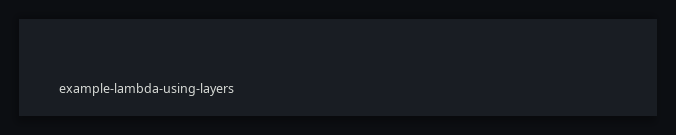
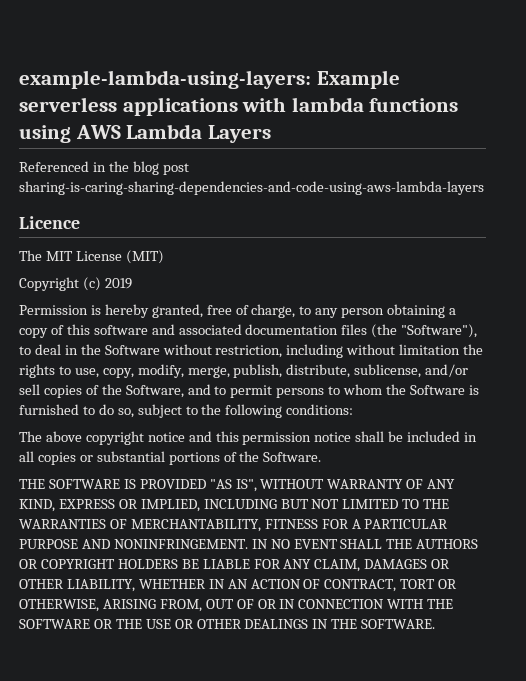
[59,83,234,96] example-lambda-using-layers -> [19,70,400,89] [19,97,459,116] [19,124,271,143] [19,161,189,175] [19,181,484,195] [19,216,80,229] [19,250,164,264] [19,277,132,291] [19,304,457,318] [19,324,478,338] [19,344,484,358] [19,364,469,378] [19,384,479,398] [19,404,354,418] [19,431,478,445] [19,451,322,465] [19,479,456,492] [19,499,450,512] [19,519,449,532] [19,539,479,549] [19,559,451,572] [19,579,458,592] [19,599,454,612] [19,619,436,629] example-lambda-using-layers: Example serverless applications with lambda functions using AWS Lambda Layers // Referenced in the blog post sharing-is-caring-sharing-dependencies-and-code-using-aws-lambda-layers // Licence // The MIT License (MIT) // Copyright (c) 2019 // Permission is hereby granted, free of charge, to any person obtaining a copy of this software and associated documentation files (the "Software"), to deal in the Software without restriction, including without limitation the rights to use, copy, modify, merge, publish, distribute, sublicense, and/or sell copies of the Software, and to permit persons to whom the Software is furnished to do so, subject to the following conditions: // The above copyright notice and this permission notice shall be included in all copies or substantial portions of the Software. // THE SOFTWARE IS PROVIDED "AS IS", WITHOUT WARRANTY OF ANY KIND, EXPRESS OR IMPLIED, INCLUDING BUT NOT LIMITED TO THE WARRANTIES OF MERCHANTABILITY, FITNESS FOR A PARTICULAR PURPOSE AND NONINFRINGEMENT. IN NO EVENT SHALL THE AUTHORS OR COPYRIGHT HOLDERS BE LIABLE FOR ANY CLAIM, DAMAGES OR OTHER LIABILITY, WHETHER IN AN ACTION OF CONTRACT, TORT OR OTHERWISE, ARISING FROM, OUT OF OR IN CONNECTION WITH THE SOFTWARE OR THE USE OR OTHER DEALINGS IN THE SOFTWARE.

